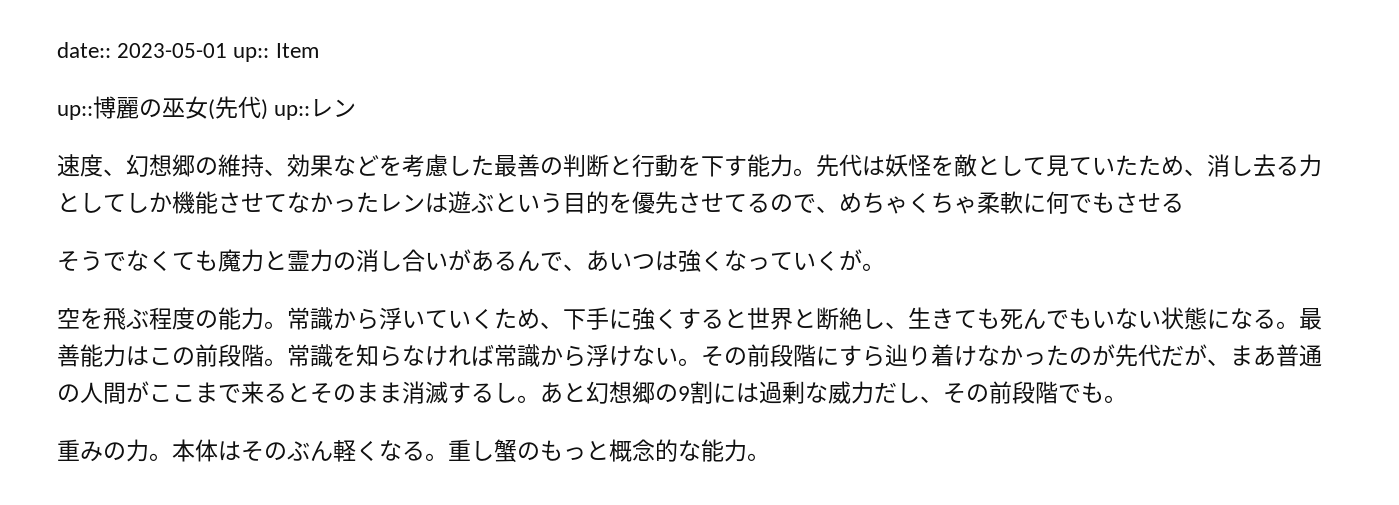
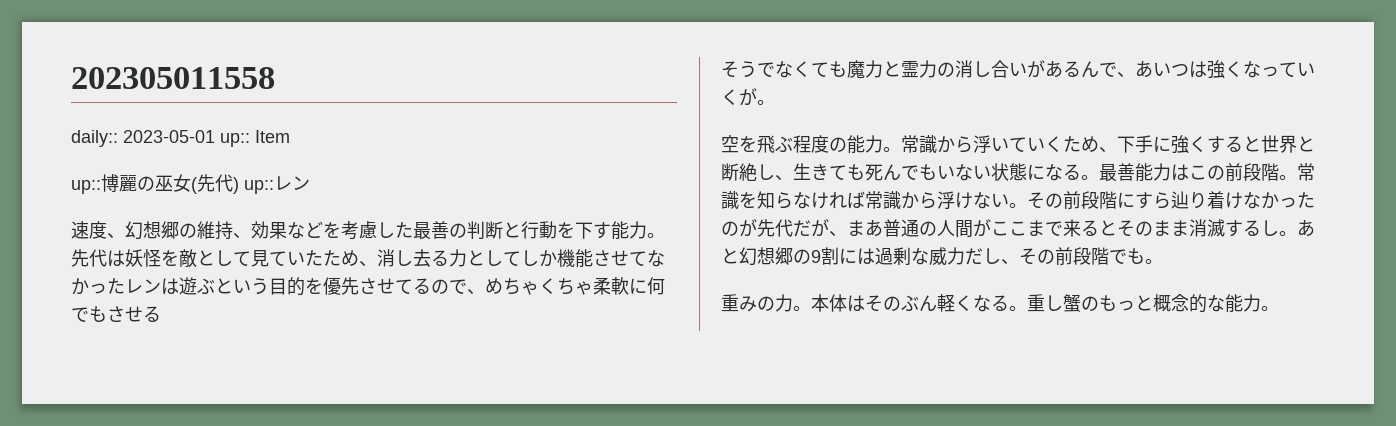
[57,42,111,58] date:: -> [71,67,275,89] [71,130,118,147] 202305011558 // daily::

